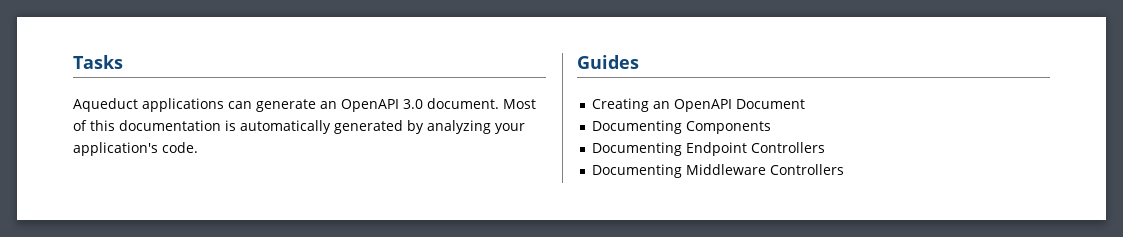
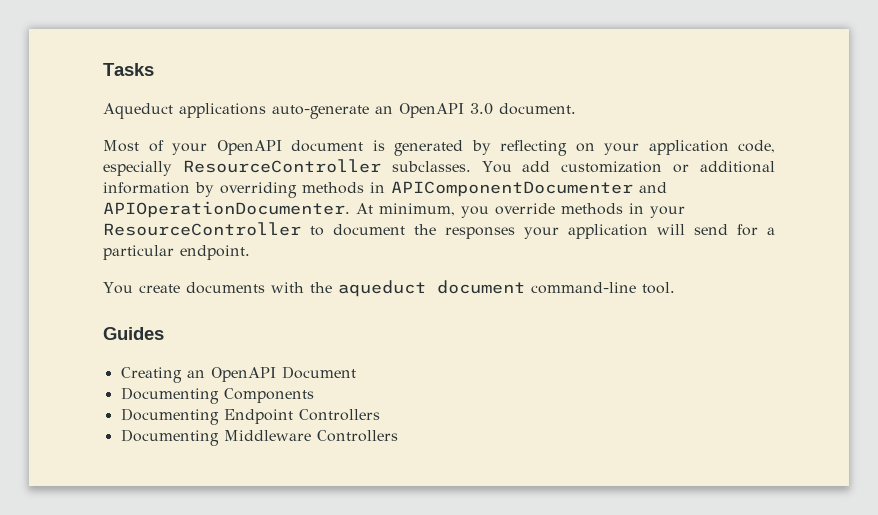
[228,99,316,112] can generate -> [272,105,369,119] auto-generate
(499, 103) none -> (576, 109) //
[90,120,525,134] [73,142,198,156] this documentation is automatically generated by analyzing your application's code. -> [172,140,775,156] [103,159,775,176] [103,181,667,198] [103,201,685,218] [103,222,775,239] [103,245,250,260] [103,280,675,297] your OpenAPI document is generated by reflecting on your application code, especially ResourceController subclasses. You add customization or additional information by overriding methods in APIComponentDocumenter and APIOperationDocumenter. At minimum, you override methods in your ResourceController to document the responses your application will send for a particular endpoint. // You create documents with the aqueduct document command-line tool.

